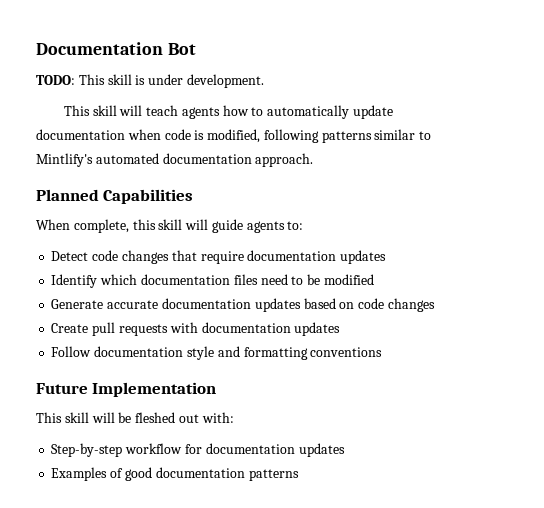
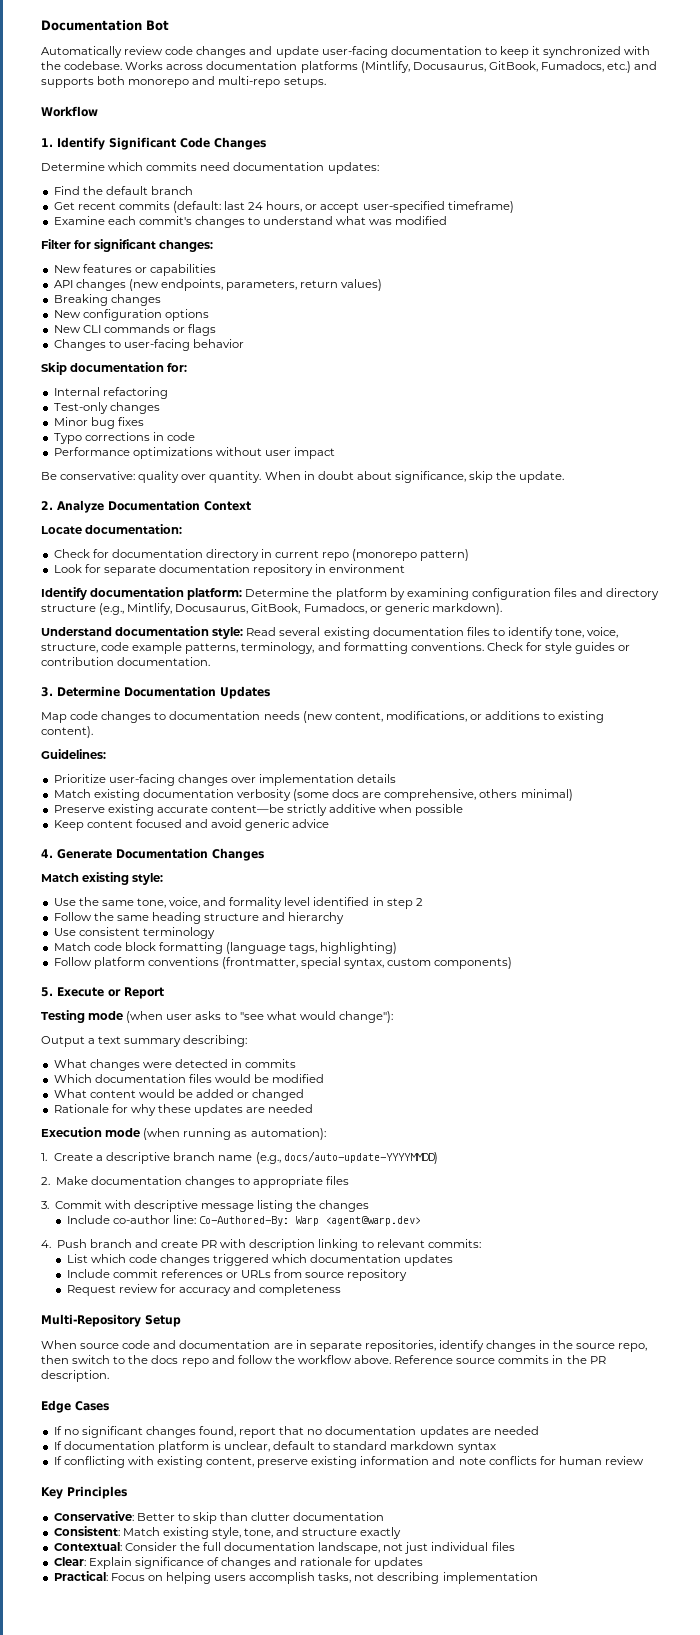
[36,74,264,88] [63,105,394,119] [36,129,432,143] [36,153,314,167] [36,189,194,204] [36,219,304,233] [51,250,387,264] [51,274,374,288] [51,298,435,312] [51,322,341,336] [51,346,383,360] [36,382,217,397] [36,412,234,423] [51,443,345,457] [51,467,299,481] TODO: This skill is under development. // This skill will teach agents how to automatically update documentation when code is modified, following patterns similar to Mintlify's automated documentation approach. // Planned Capabilities // When complete, this skill will guide agents to: // Detect code changes that require documentation updates // Identify which documentation files need to be modified // Generate accurate documentation updates based on code changes // Create pull requests with documentation updates // Follow documentation style and formatting conventions // Future Implementation // This skill will be fleshed out with: // Step-by-step workflow for documentation updates // Examples of good documentation patterns -> [41,46,651,58] [41,61,658,73] [41,76,326,88] [41,106,98,117] [41,137,266,150] [41,162,379,174] [53,186,193,195] [53,201,514,213] [53,216,448,228] [41,239,214,252] [53,264,216,276] [53,279,383,291] [53,294,161,306] [53,309,209,321] [53,324,217,336] [53,339,244,351] [41,362,188,375] [53,387,168,399] [53,402,160,414] [53,417,144,429] [53,432,195,444] [53,447,336,459] [41,471,565,483] [41,500,251,513] [41,524,183,534] [53,549,470,561] [53,564,406,576] [41,587,660,600] [41,603,502,615] [41,626,619,639] [41,642,631,654] [41,657,211,666] [41,686,270,699] [41,711,605,723] [41,726,93,738] [41,749,106,759] [53,774,397,786] [53,789,573,801] [53,804,464,816] [53,819,330,831] [41,848,264,861] [41,872,164,885] [53,897,423,909] [53,912,345,924] [53,927,215,939] [53,942,398,954] [53,957,513,969] [41,987,164,999] [41,1010,393,1023] [41,1035,248,1047] [53,1059,297,1071] [53,1074,325,1083] [53,1089,305,1101] [53,1104,314,1116] [41,1127,326,1140] [41,1151,438,1164] [41,1176,350,1188] [41,1200,370,1212] [66,1215,421,1226] [41,1239,481,1251] [66,1254,454,1266] [66,1269,408,1281] [66,1284,342,1296] [41,1314,181,1327] [41,1340,648,1352] [41,1355,606,1367] [41,1370,109,1382] [41,1400,109,1413] [53,1426,539,1438] [53,1441,496,1453] [53,1456,645,1468] [41,1486,127,1499] [53,1511,385,1524] [53,1526,402,1539] [53,1542,515,1554] [53,1557,424,1569] [53,1571,538,1584] Automatically review code changes and update user-facing documentation to keep it synchronized with the codebase. Works across documentation platforms (Mintlify, Docusaurus, GitBook, Fumadocs, etc.) and supports both monorepo and multi-repo setups. // Workflow // 1. Identify Significant Code Changes // Determine which commits need documentation updates: // Find the default branch // Get recent commits (default: last 24 hours, or accept user-specified timeframe) // Examine each commit's changes to understand what was modified // Filter for significant changes: // New features or capabilities // API changes (new endpoints, parameters, return values) // Breaking changes // New configuration options // New CLI commands or flags // Changes to user-facing behavior // Skip documentation for: // Internal refactoring // Test-only changes // Minor bug fixes // Typo corrections in code // Performance optimizations without user impact // Be conservative: quality over quantity. When in doubt about significance, skip the update. // 2. Analyze Documentation Context // Locate documentation: // Check for documentation directory in current repo (monorepo pattern) // Look for separate documentation repository in environment // Identify documentation platform: Determine the platform by examining configuration files and directory structure (e.g., Mintlify, Docusaurus, GitBook, Fumadocs, or generic markdown). // Understand documentation style: Read several existing documentation files to identify tone, voice, structure, code example patterns, terminology, and formatting conventions. Check for style guides or contribution documentation. // 3. Determine Documentation Updates // Map code changes to documentation needs (new content, modifications, or additions to existing content). // Guidelines: // Prioritize user-facing changes over implementation details // Match existing documentation verbosity (some docs are comprehensive, others minimal) // Preserve existing accurate content—be strictly additive when possible // Keep content focused and avoid generic advice // 4. Generate Documentation Changes // Match existing style: // Use the same tone, voice, and formality level identified in step 2 // Follow the same heading structure and hierarchy // Use consistent terminology // Match code block formatting (language tags, highlighting) // Follow platform conventions (frontmatter, special syntax, custom components) // 5. Execute or Report // Testing mode (when user asks to "see what would change"): // Output a text summary describing: // What changes were detected in commits // Which documentation files would be modified // What content would be added or changed // Rationale for why these updates are needed // Execution mode (when running as automation): // 1. Create a descriptive branch name (e.g., docs/auto-update-YYYYMMDD) // 2. Make documentation changes to appropriate files // 3. Commit with descriptive message listing the changes // Include co-author line: Co-Authored-By: Warp <agent@warp.dev> // 4. Push branch and create PR with description linking to relevant commits: // List which code changes triggered which documentation updates // Include commit references or URLs from source repository // Request review for accuracy and completeness // Multi-Repository Setup // When source code and documentation are in separate repositories, identify changes in the source repo, then switch to the docs repo and follow the workflow above. Reference source commits in the PR description. // Edge Cases // If no significant changes found, report that no documentation updates are needed // If documentation platform is unclear, default to standard markdown syntax // If conflicting with existing content, preserve existing information and note conflicts for human review // Key Principles // Conservative: Better to skip than clutter documentation // Consistent: Match existing style, tone, and structure exactly // Contextual: Consider the full documentation landscape, not just individual files // Clear: Explain significance of changes and rationale for updates // Practical: Focus on helping users accomplish tasks, not describing implementation

